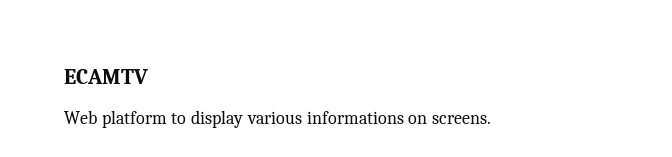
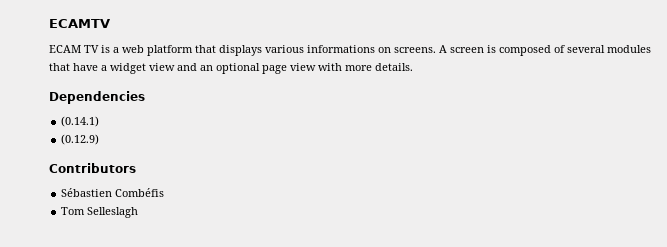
[64,110,492,128] Web platform to display various informations on screens. -> [49,45,651,56] [49,63,413,74] [49,91,145,104] [61,116,100,127] [61,134,100,145] [49,163,136,173] [61,188,165,197] [61,207,139,218] ECAM TV is a web platform that displays various informations on screens. A screen is composed of several modules that have a widget view and an optional page view with more details. // Dependencies // (0.14.1) // (0.12.9) // Contributors // Sébastien Combéfis // Tom Selleslagh

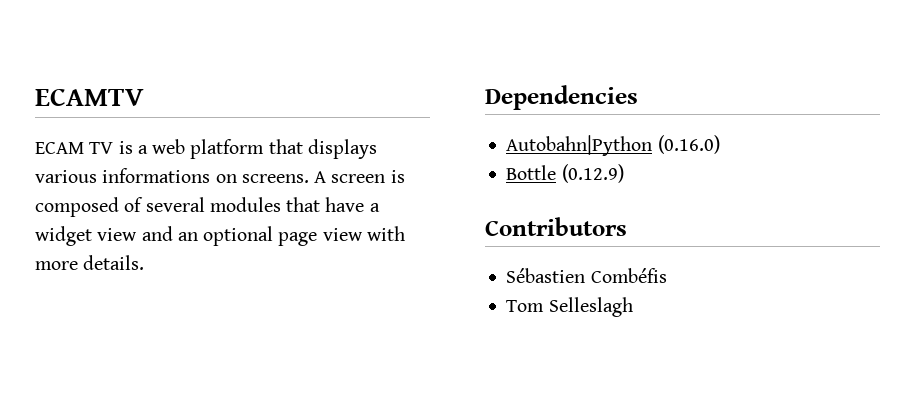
[61,116,100,127] (0.14.1) // -> [506,135,720,156] [506,165,557,180] Autobahn|Python (0.16.0) // Bottle

